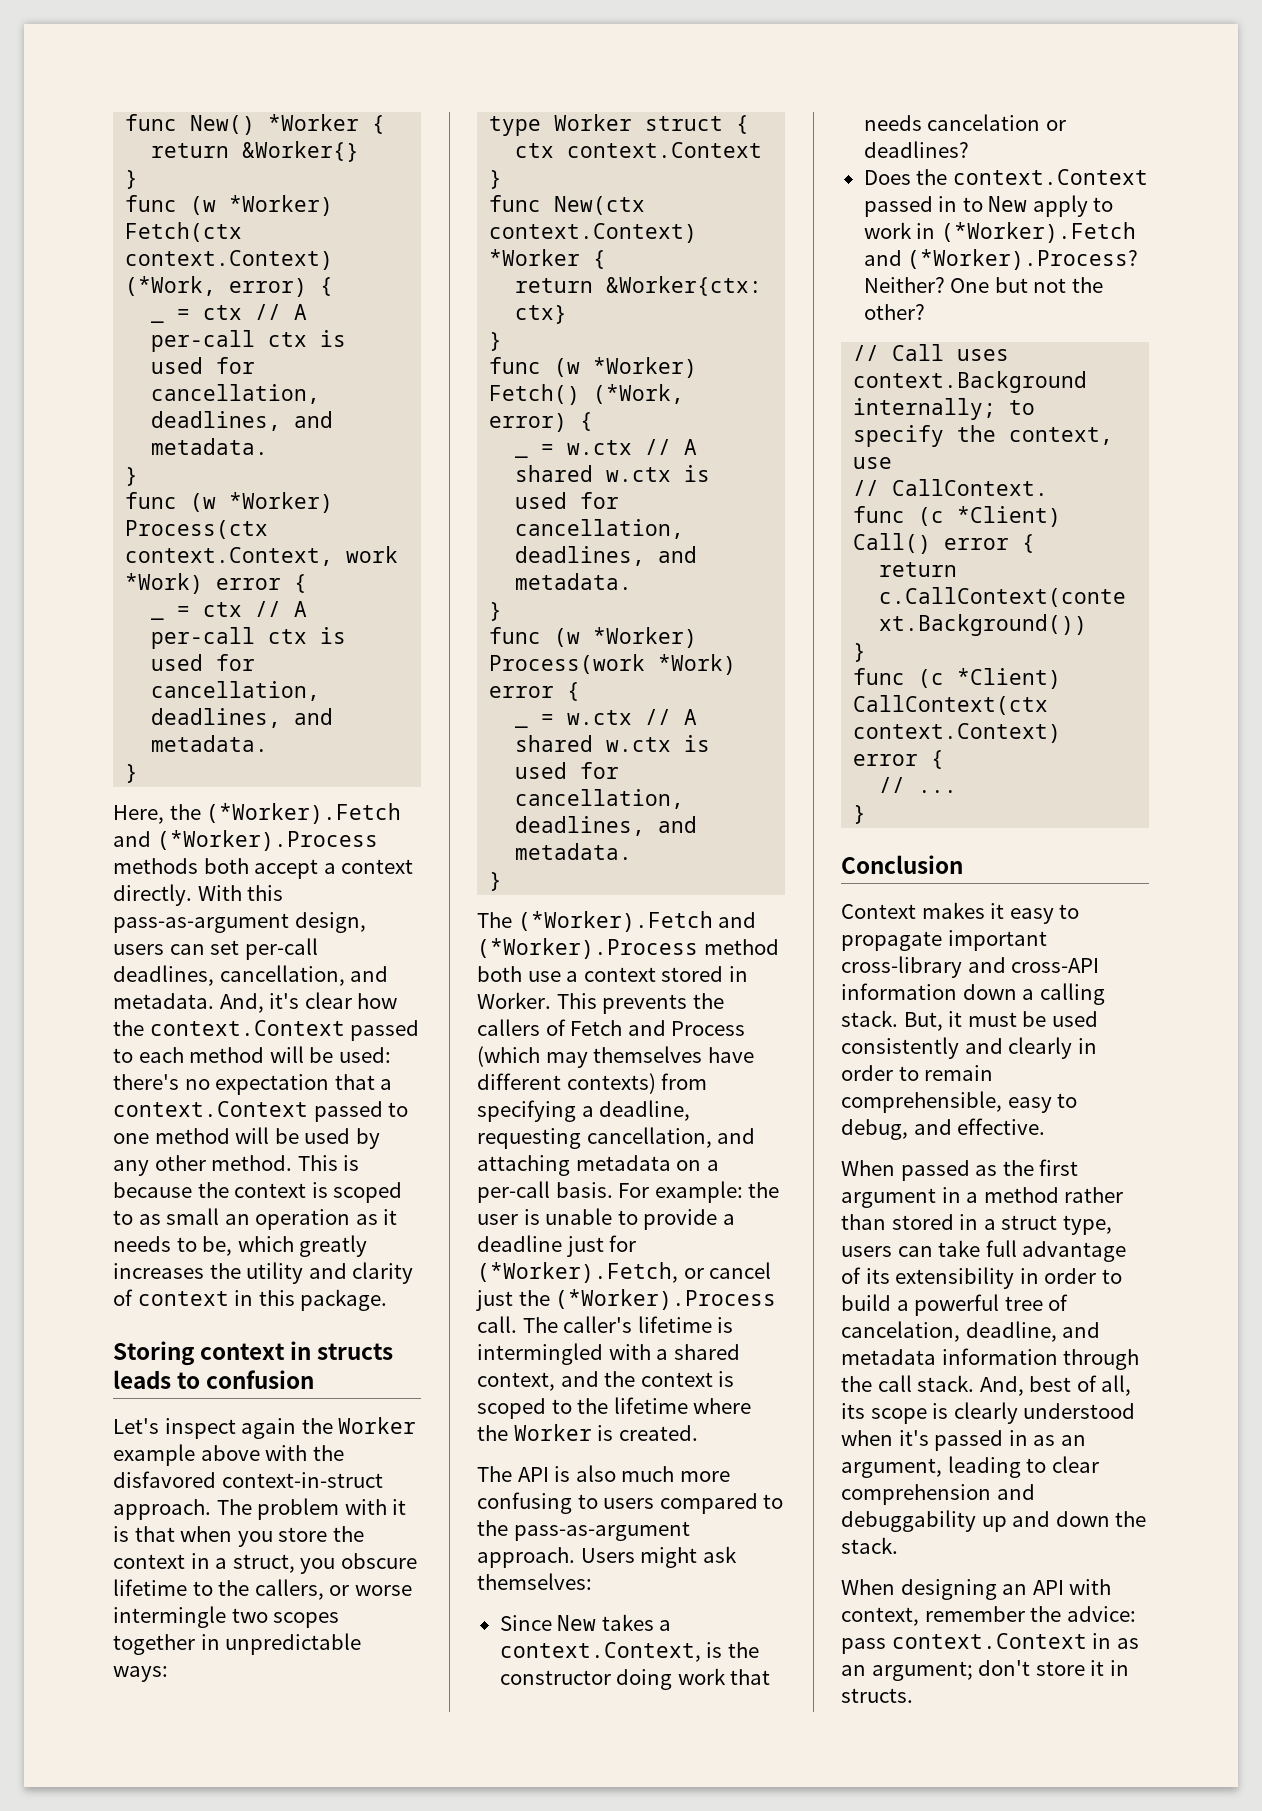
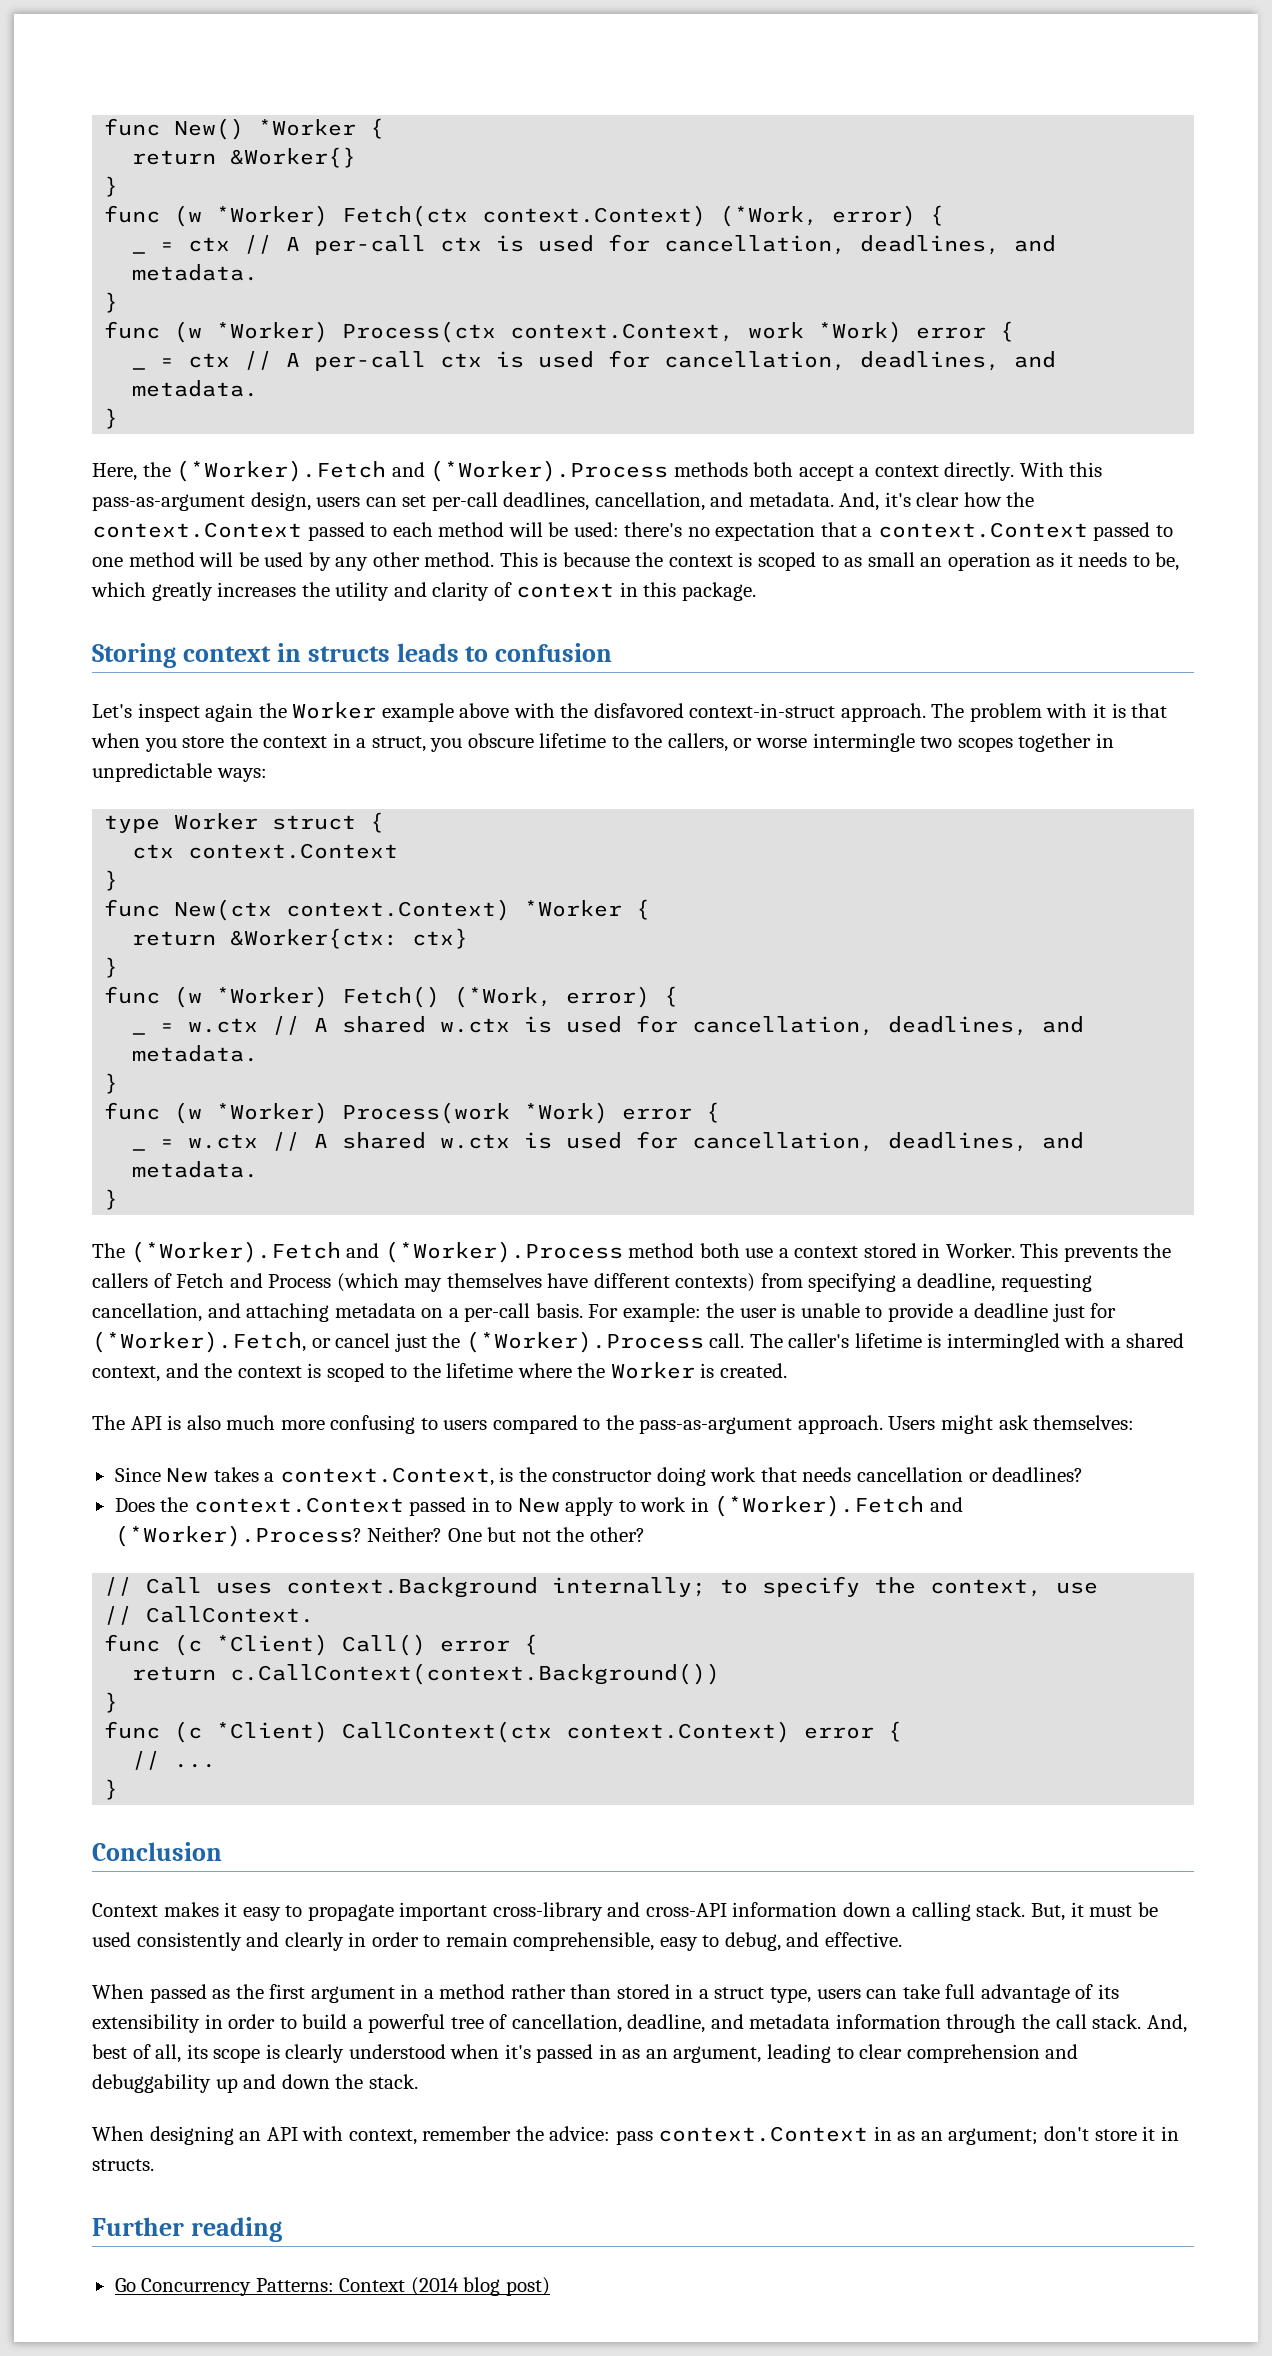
[927,114,1041,131] cancelation -> [856,1467,963,1482] cancellation
[841,1321,960,1342] cancelation, -> [511,2014,622,2033] cancellation,
(913, 1695) none -> [92,2217,282,2242] [114,2277,550,2296] // Further reading // Go Concurrency Patterns: Context (2014 blog post)

